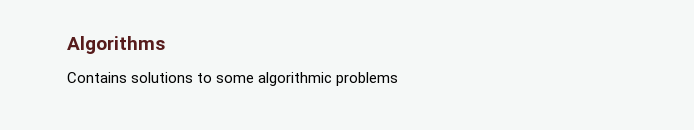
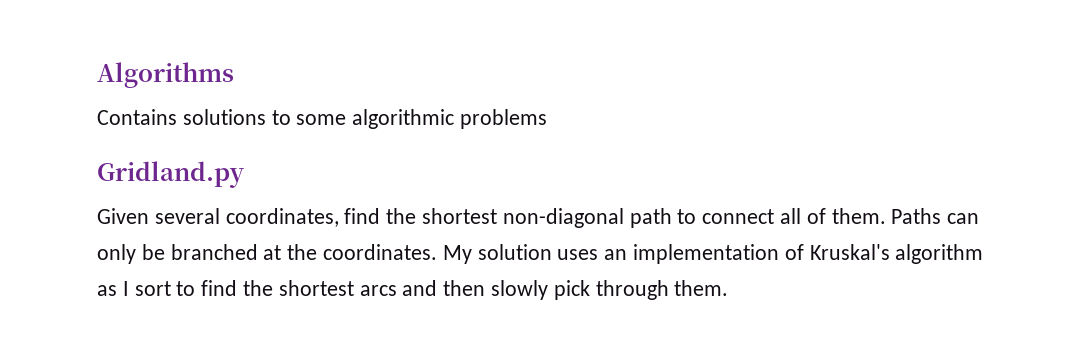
(399, 79) none -> [97,161,244,188] [97,208,980,228] [97,244,984,264] [97,280,729,300] // Gridland.py // Given several coordinates, find the shortest non-diagonal path to connect all of them. Paths can only be branched at the coordinates. My solution uses an implementation of Kruskal's algorithm as I sort to find the shortest arcs and then slowly pick through them.

